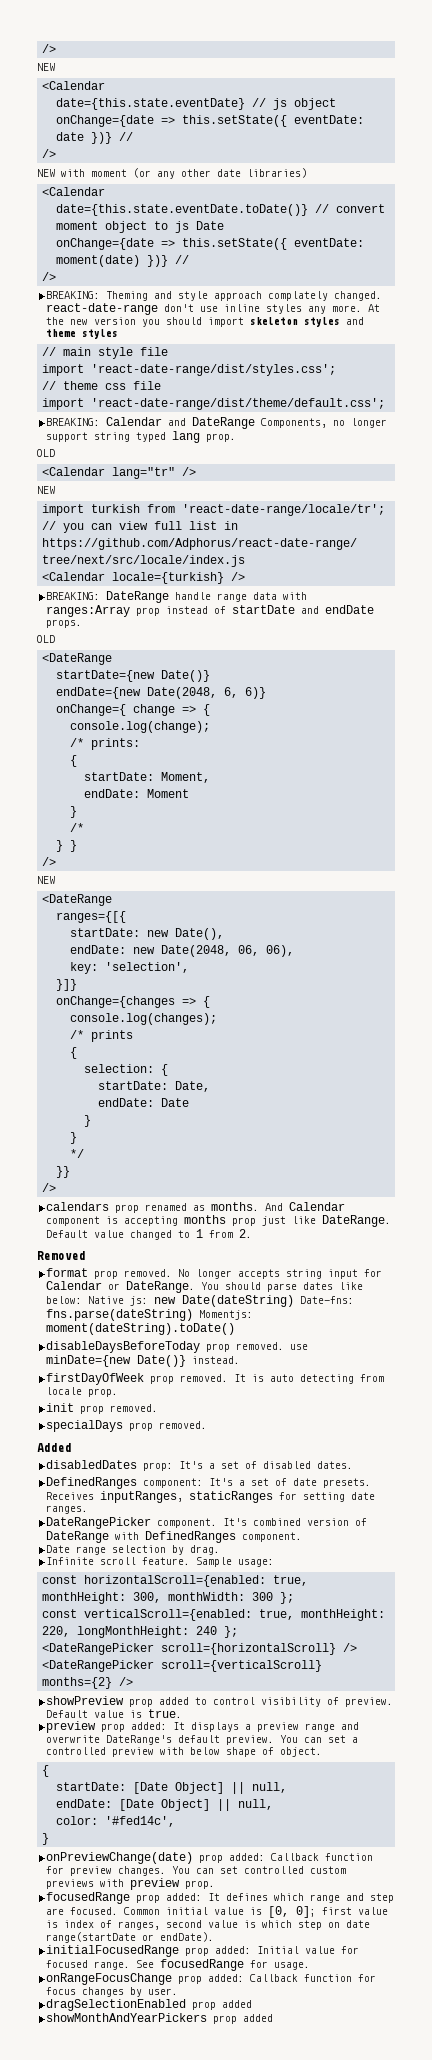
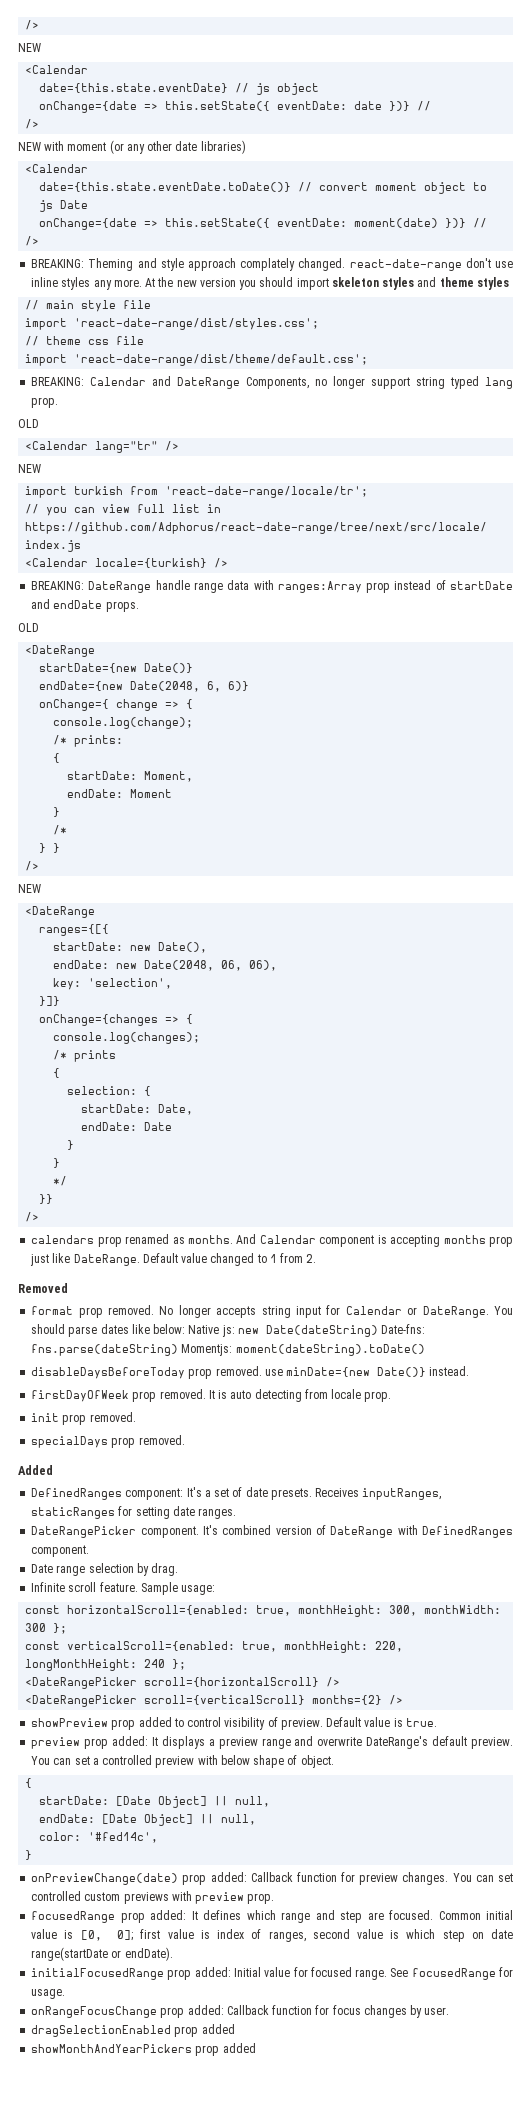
[46,1460,354,1471] // disabledDates prop: It's a set of disabled dates. -> (53, 1470) none

